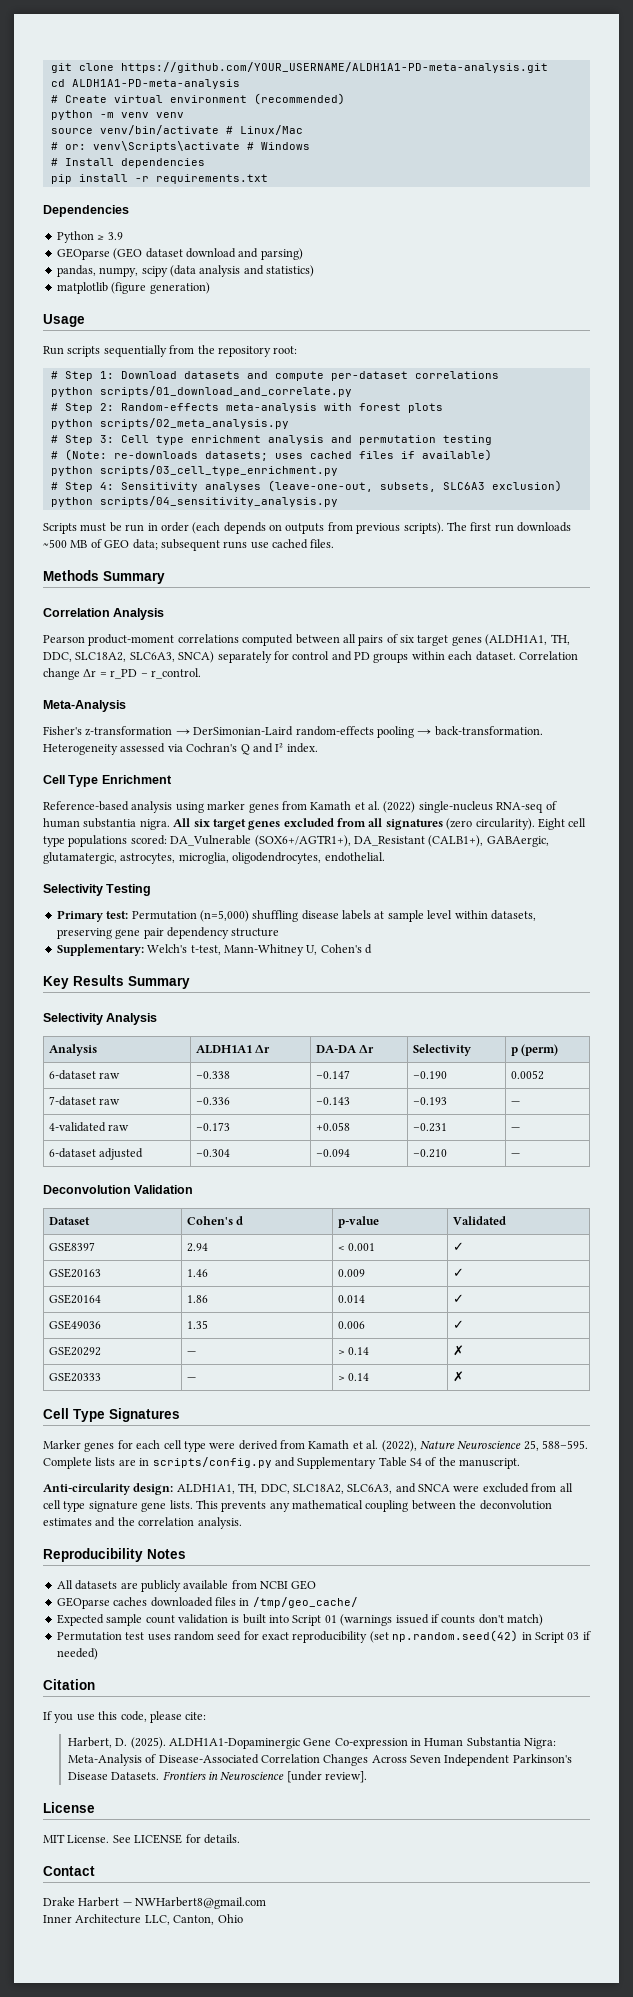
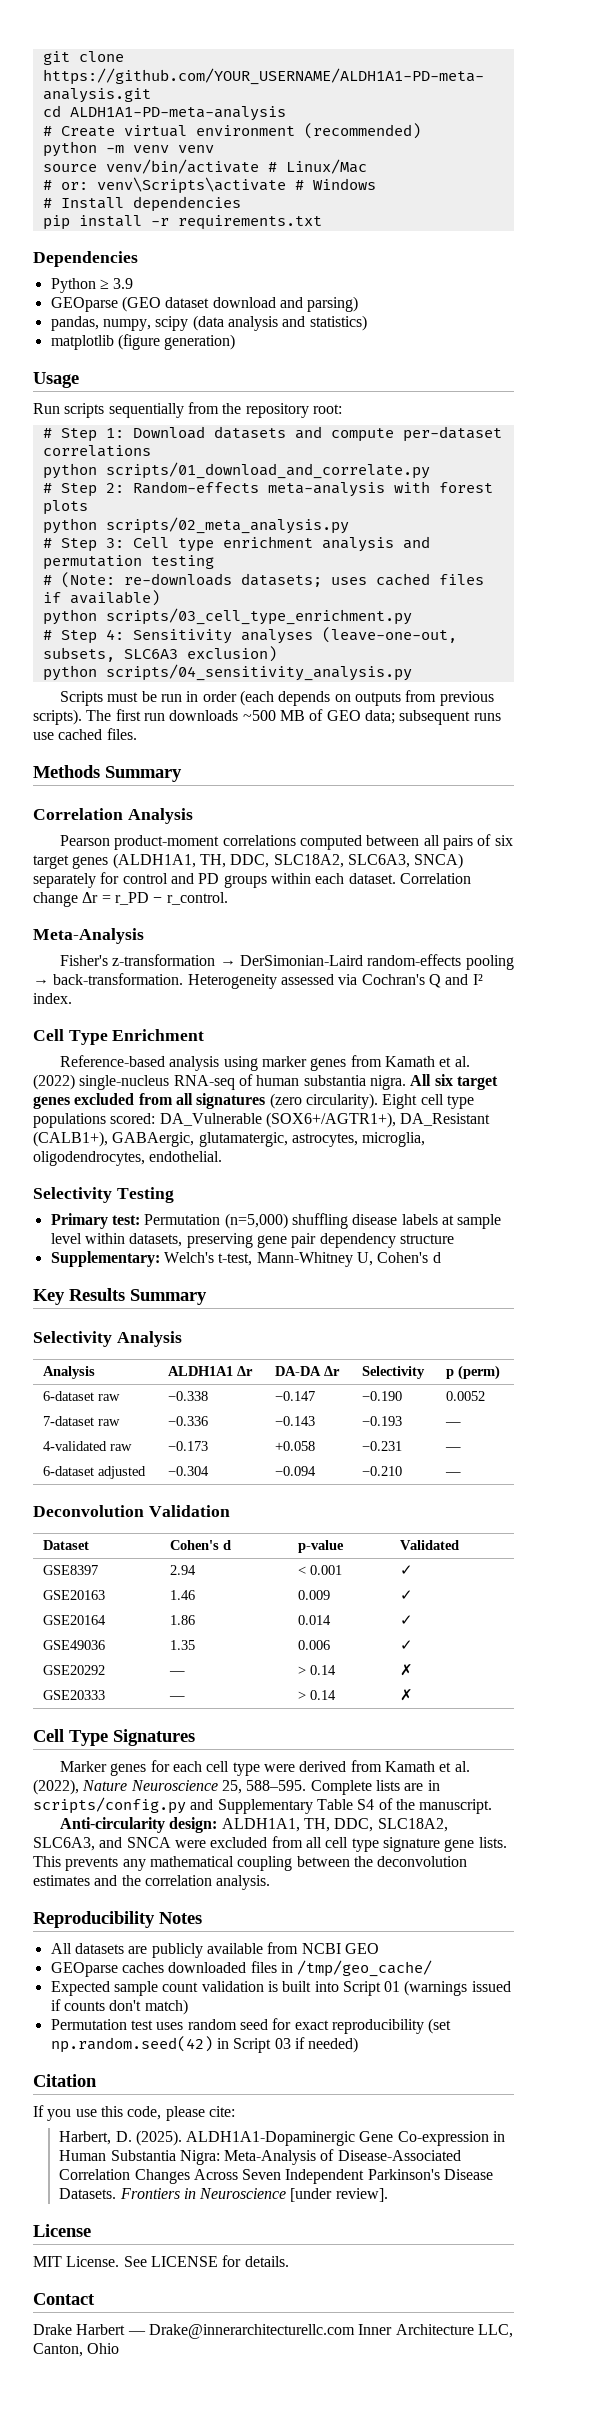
[135,1897,267,1909] NWHarbert8@gmail.com // -> [148,2324,355,2339] Drake@innerarchitecturellc.com

